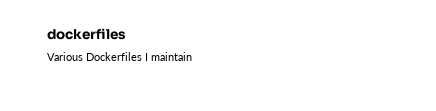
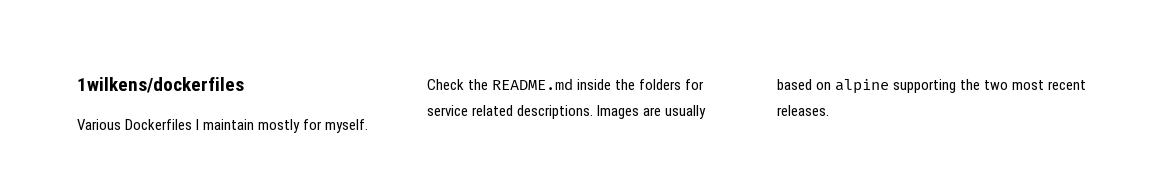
[47,28,126,40] dockerfiles -> [77,77,244,93] 1wilkens/dockerfiles
(192, 56) none -> [258,119,369,133] [427,78,705,90] [427,105,707,119] [777,79,1087,94] [777,105,829,116] mostly for myself. Check the README.md inside the folders for service related descriptions. Images are usually based on alpine supporting the two most recent releases.

